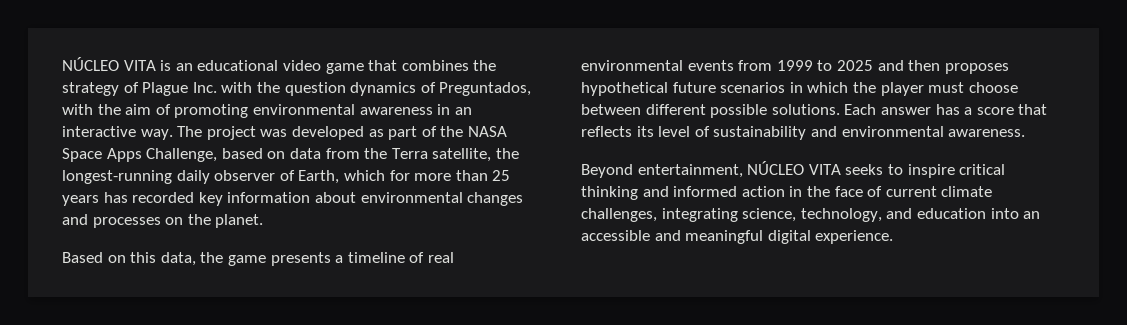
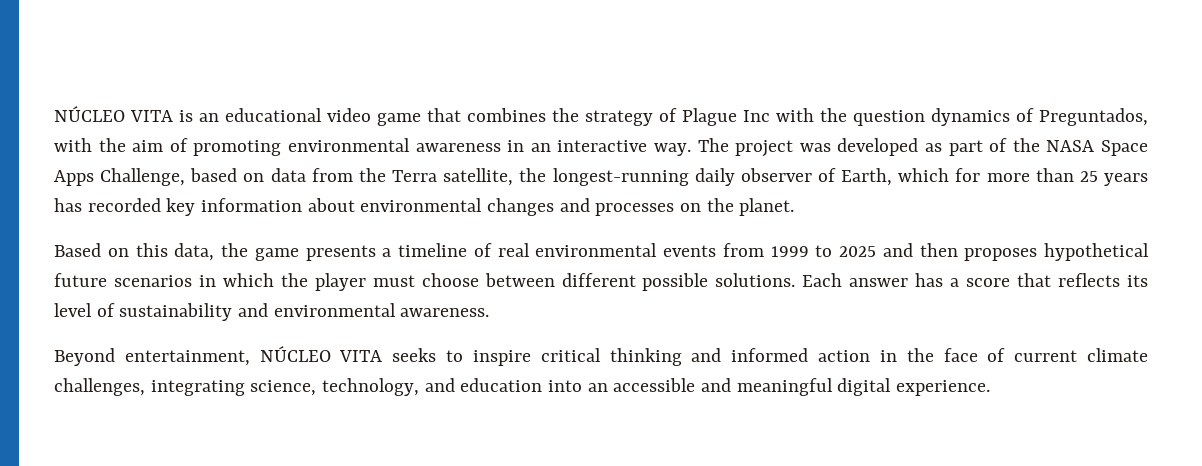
[192,82,217,93] Inc. -> [743,110,770,122] Inc

